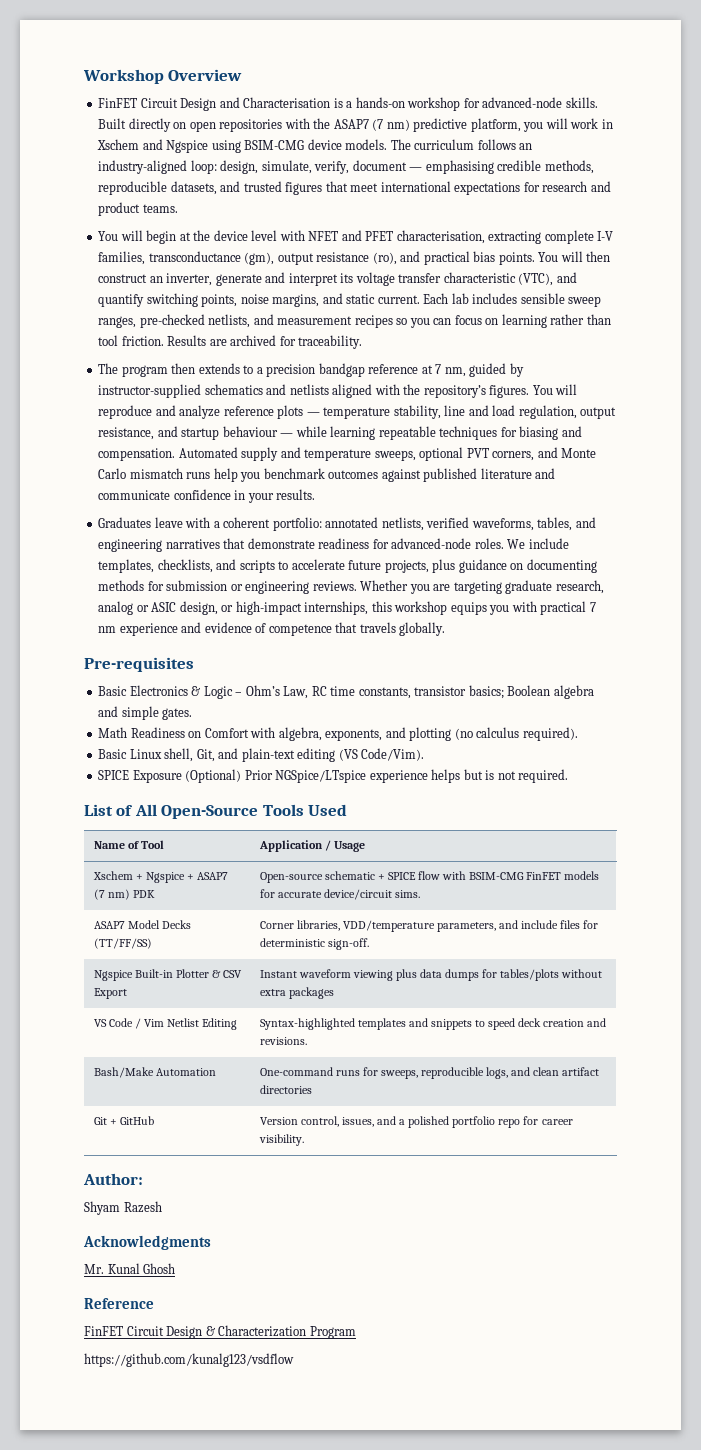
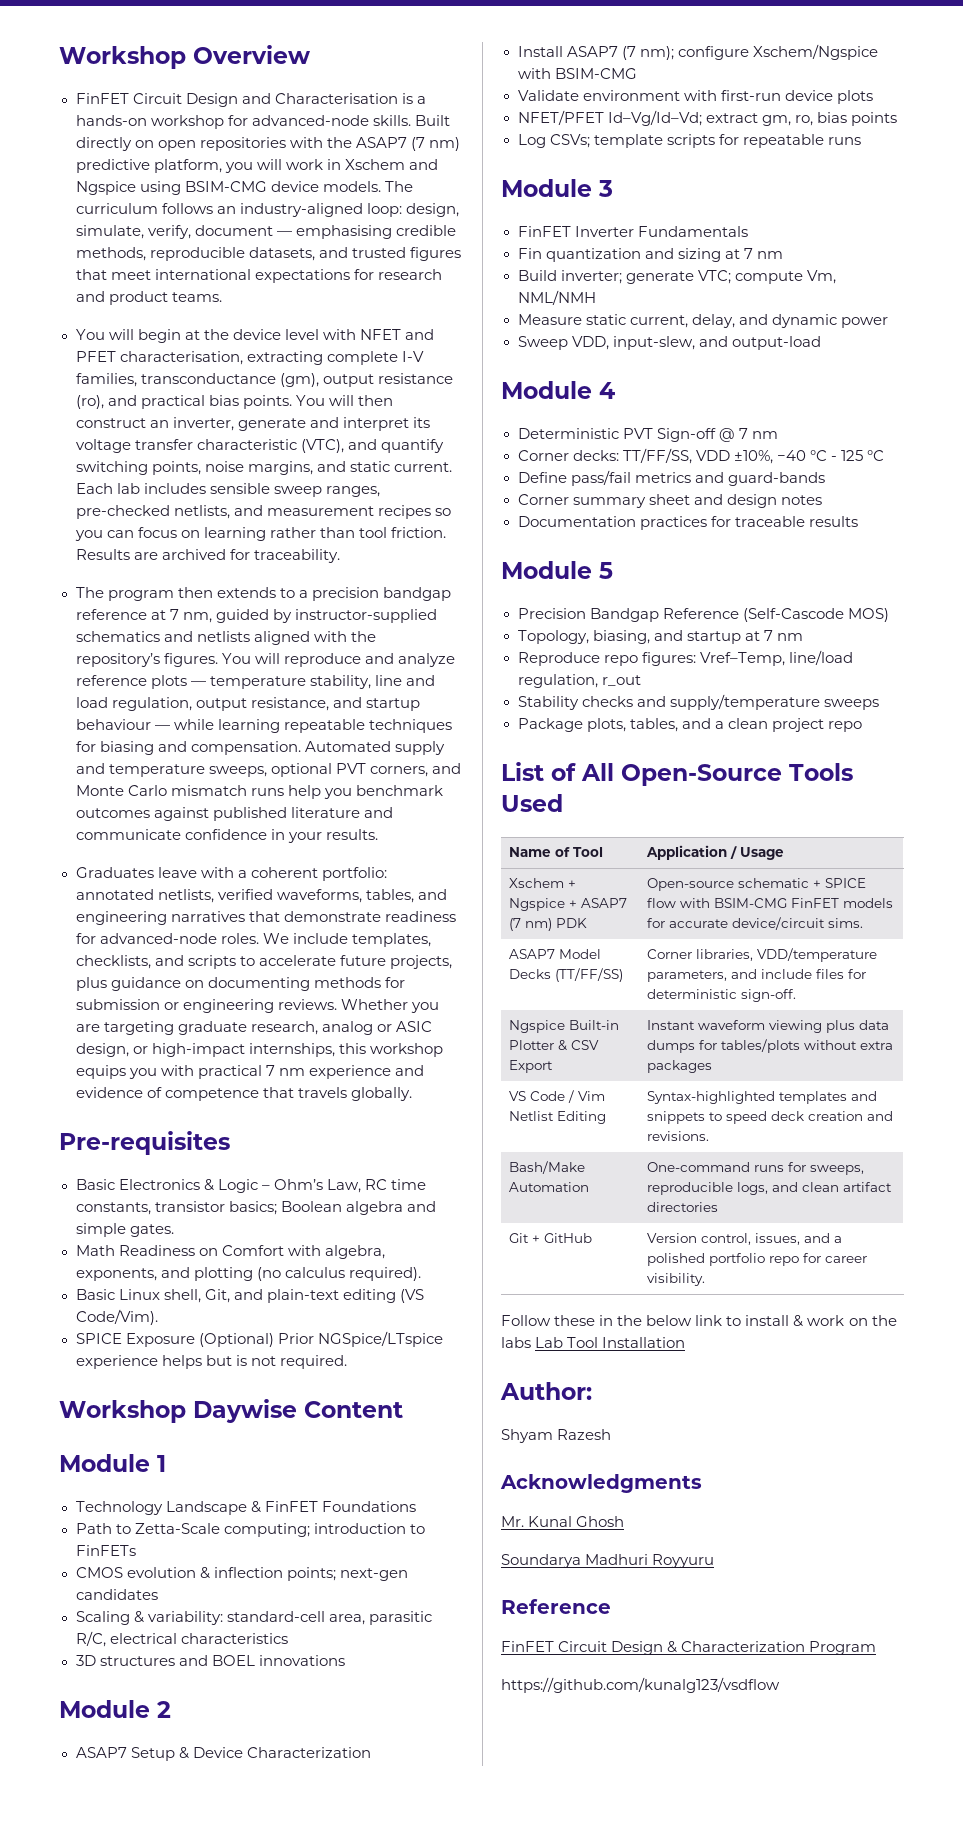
(569, 776) none -> [59,1399,403,1423] [59,1454,166,1472] [75,1501,416,1515] [75,1523,425,1537] [75,1545,136,1556] [75,1567,408,1581] [75,1589,158,1600] [75,1611,432,1625] [75,1631,288,1647] [75,1655,345,1666] [59,1700,171,1718] [75,1747,371,1761] [517,44,878,60] [517,68,637,79] [517,90,873,104] [517,110,897,126] [517,134,861,148] [501,179,613,197] [517,226,748,237] [517,248,783,262] [517,270,836,284] [517,290,596,305] [517,314,888,328] [517,336,821,350] [501,381,615,399] [517,428,778,442] [517,448,884,464] [517,470,825,486] [517,494,822,508] [517,516,858,530] [501,561,613,579] [517,608,889,622] [517,630,803,644] [517,650,853,666] [517,674,641,688] [517,694,879,710] [517,718,862,732] // Workshop Daywise Content // Module 1 // Technology Landscape & FinFET Foundations // Path to Zetta-Scale computing; introduction to FinFETs // CMOS evolution & inflection points; next-gen candidates // Scaling & variability: standard-cell area, parasitic R/C, electrical characteristics // 3D structures and BOEL innovations // Module 2 // ASAP7 Setup & Device Characterization // Install ASAP7 (7 nm); configure Xschem/Ngspice with BSIM-CMG // Validate environment with first-run device plots // NFET/PFET Id–Vg/Id–Vd; extract gm, ro, bias points // Log CSVs; template scripts for repeatable runs // Module 3 // FinFET Inverter Fundamentals // Fin quantization and sizing at 7 nm // Build inverter; generate VTC; compute Vm, NML/NMH // Measure static current, delay, and dynamic power // Sweep VDD, input-slew, and output-load // Module 4 // Deterministic PVT Sign-off @ 7 nm // Corner decks: TT/FF/SS, VDD ±10%, −40 °C - 125 °C // Define pass/fail metrics and guard-bands // Corner summary sheet and design notes // Documentation practices for traceable results // Module 5 // Precision Bandgap Reference (Self-Cascode MOS) // Topology, biasing, and startup at 7 nm // Reproduce repo figures: Vref–Temp, line/load regulation, r_out // Stability checks and supply/temperature sweeps // Package plots, tables, and a clean project repo
(304, 1140) none -> [501,1315,897,1327] [501,1337,686,1348] // Follow these in the below link to install & work on the labs Lab Tool Installation
(176, 1268) none -> [501,1554,715,1568] // Soundarya Madhuri Royyuru

